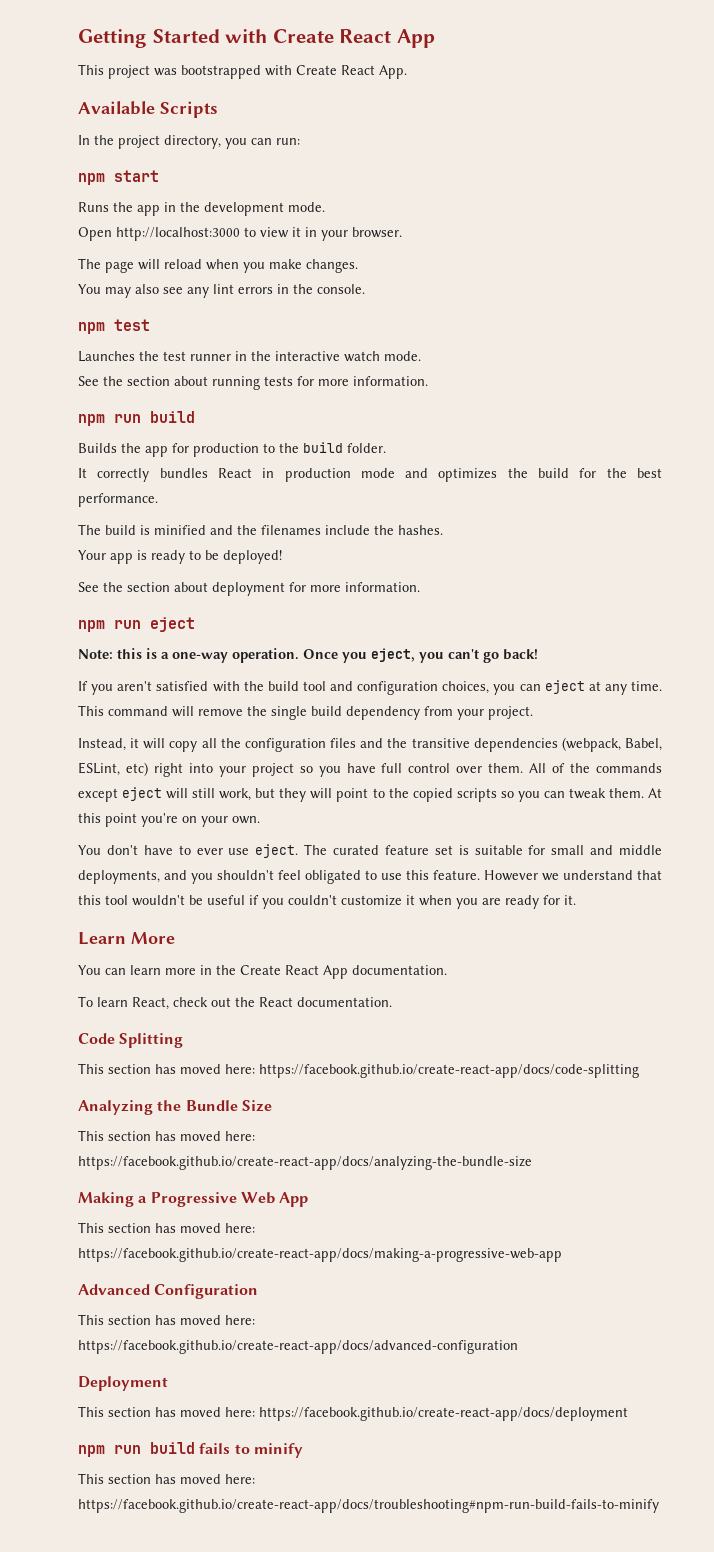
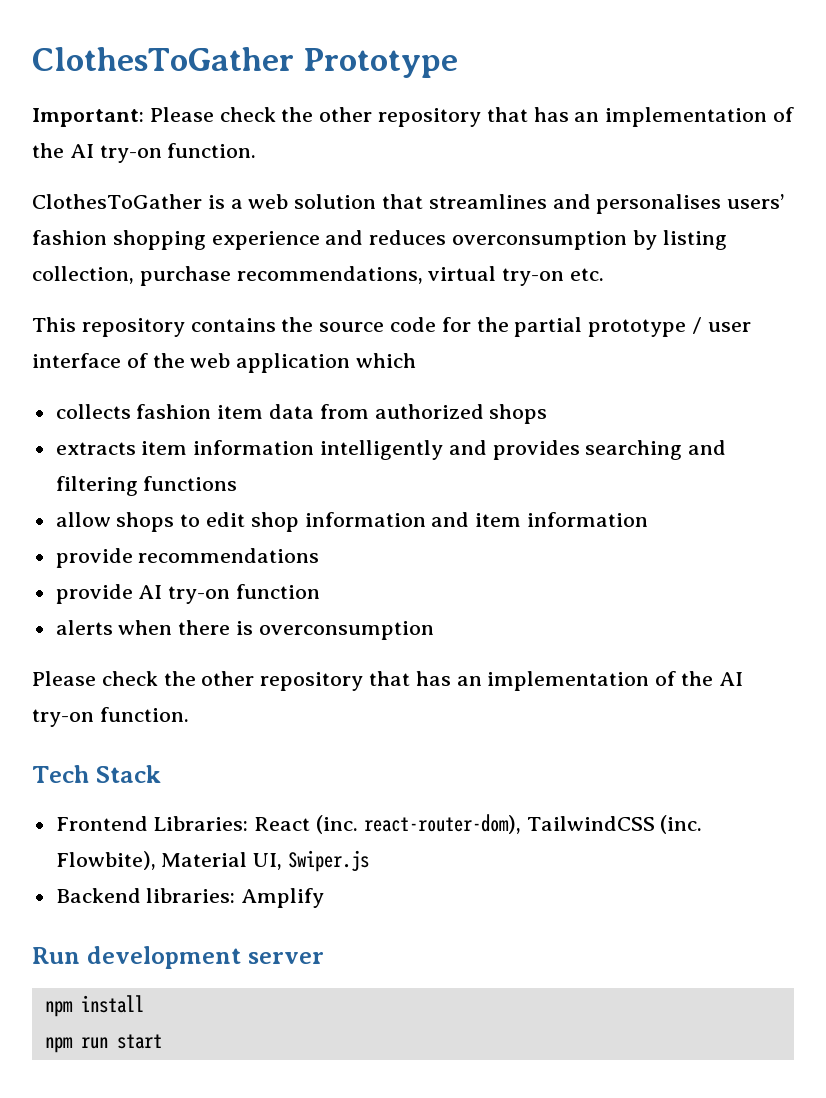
[78,29,435,48] [78,64,407,79] [78,101,218,118] [78,135,300,149] [78,170,159,185] [78,202,325,216] [78,227,402,241] [78,258,358,273] [78,284,365,298] [78,319,150,334] [78,351,421,362] [78,376,428,390] [78,411,195,426] [78,442,386,457] [78,468,662,482] [78,493,158,507] [78,524,443,535] [78,550,282,564] [78,582,420,596] [78,617,195,632] [78,648,538,663] [78,680,662,695] [78,705,533,720] [78,737,662,752] [78,762,662,777] [78,787,662,802] [78,813,260,827] [78,844,662,858] [78,870,662,884] [78,895,576,909] [78,932,175,945] [78,965,447,979] [78,996,392,1010] [78,1033,184,1048] [78,1063,639,1078] [78,1100,272,1115] [78,1130,255,1141] [78,1156,532,1170] [78,1192,309,1207] [78,1222,255,1233] [78,1248,562,1262] [78,1284,259,1299] [78,1314,255,1325] [78,1340,518,1354] [78,1376,168,1391] [78,1406,628,1421] [78,1442,303,1458] [78,1473,255,1484] [78,1499,659,1513] Getting Started with Create React App // This project was bootstrapped with Create React App. // Available Scripts // In the project directory, you can run: // npm start // Runs the app in the development mode. // Open http://localhost:3000 to view it in your browser. // The page will reload when you make changes. // You may also see any lint errors in the console. // npm test // Launches the test runner in the interactive watch mode. // See the section about running tests for more information. // npm run build // Builds the app for production to the build folder. // It correctly bundles React in production mode and optimizes the build for the best performance. // The build is minified and the filenames include the hashes. // Your app is ready to be deployed! // See the section about deployment for more information. // npm run eject // Note: this is a one-way operation. Once you eject, you can't go back! // If you aren't satisfied with the build tool and configuration choices, you can eject at any time. This command will remove the single build dependency from your project. // Instead, it will copy all the configuration files and the transitive dependencies (webpack, Babel, ESLint, etc) right into your project so you have full control over them. All of the commands except eject will still work, but they will point to the copied scripts so you can tweak them. At this point you're on your own. // You don't have to ever use eject. The curated feature set is suitable for small and middle deployments, and you shouldn't feel obligated to use this feature. However we understand that this tool wouldn't be useful if you couldn't customize it when you are ready for it. // Learn More // You can learn more in the Create React App documentation. // To learn React, check out the React documentation. // Code Splitting // This section has moved here: https://facebook.github.io/create-react-app/docs/code-splitting // Analyzing the Bundle Size // This section has moved here: https://facebook.github.io/create-react-app/docs/analyzing-the-bundle-size // Making a Progressive Web App // This section has moved here: https://facebook.github.io/create-react-app/docs/making-a-progressive-web-app // Advanced Configuration // This section has moved here: https://facebook.github.io/create-react-app/docs/advanced-configuration // Deployment // This section has moved here: https://facebook.github.io/create-react-app/docs/deployment // npm run build fails to minify // This section has moved here: https://facebook.github.io/create-react-app/docs/troubleshooting#npm-run-build-fails-to-minify -> [32,47,458,78] [32,107,795,127] [32,143,257,163] [32,194,785,214] [32,230,727,250] [32,266,605,286] [32,317,751,337] [32,353,417,373] [55,404,548,424] [55,440,727,460] [55,476,238,496] [55,512,649,532] [55,548,320,568] [55,584,321,604] [55,620,434,640] [32,671,743,691] [32,707,189,727] [32,765,161,783] [55,814,703,834] [55,850,370,872] [55,888,325,908] [32,946,324,969] [44,995,144,1017] [44,1034,162,1053] ClothesToGather Prototype // Important: Please check the other repository that has an implementation of the AI try-on function. // ClothesToGather is a web solution that streamlines and personalises users’ fashion shopping experience and reduces overconsumption by listing collection, purchase recommendations, virtual try-on etc. // This repository contains the source code for the partial prototype / user interface of the web application which // collects fashion item data from authorized shops // extracts item information intelligently and provides searching and filtering functions // allow shops to edit shop information and item information // provide recommendations // provide AI try-on function // alerts when there is overconsumption // Please check the other repository that has an implementation of the AI try-on function. // Tech Stack // Frontend Libraries: React (inc. react-router-dom), TailwindCSS (inc. Flowbite), Material UI, Swiper.js // Backend libraries: Amplify // Run development server // npm install // npm run start

